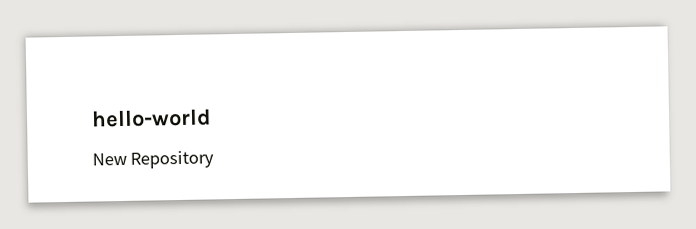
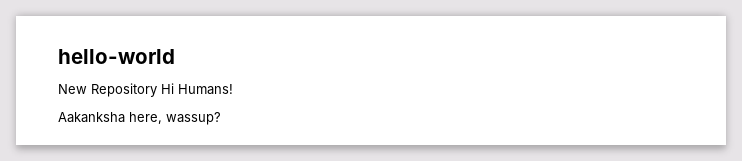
(215, 159) none -> [161,83,233,95] [58,112,221,125] Hi Humans! // Aakanksha here, wassup?

